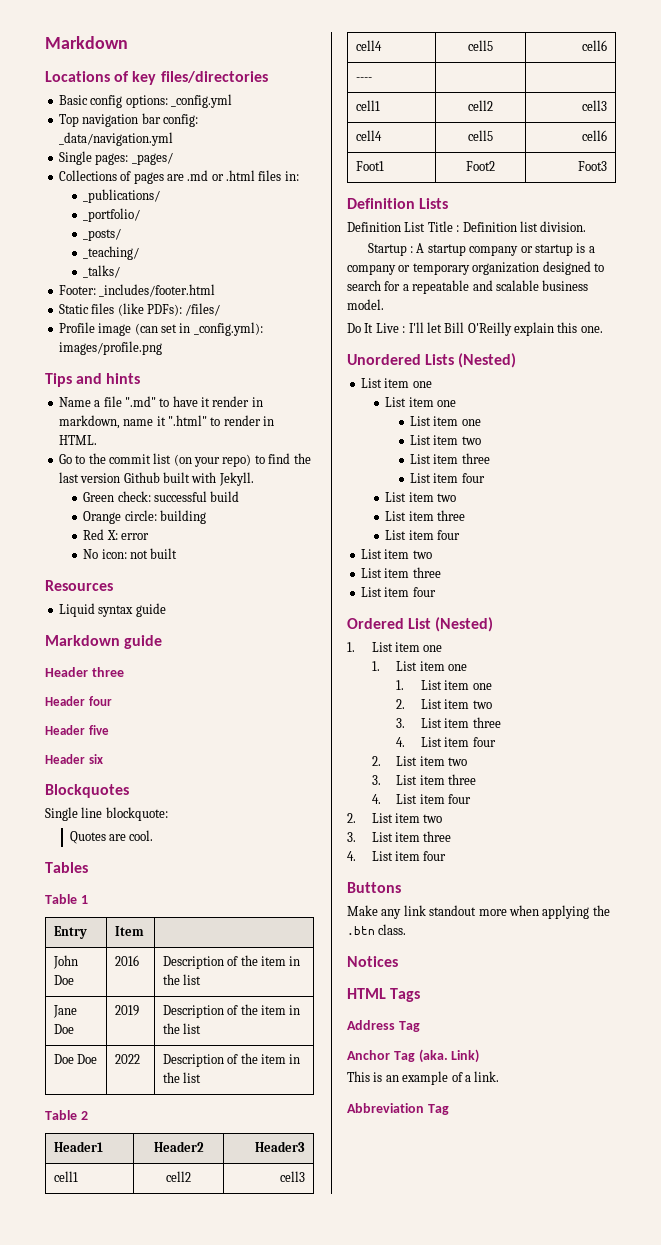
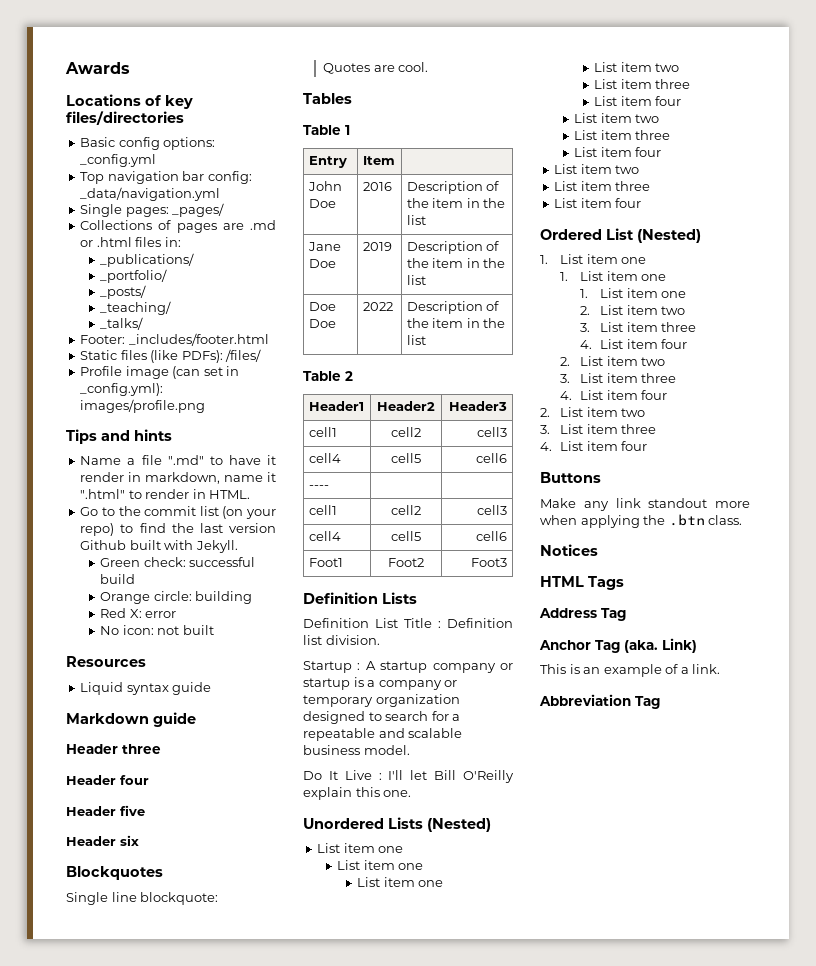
[45,36,128,49] Markdown -> [65,62,130,74] Awards

